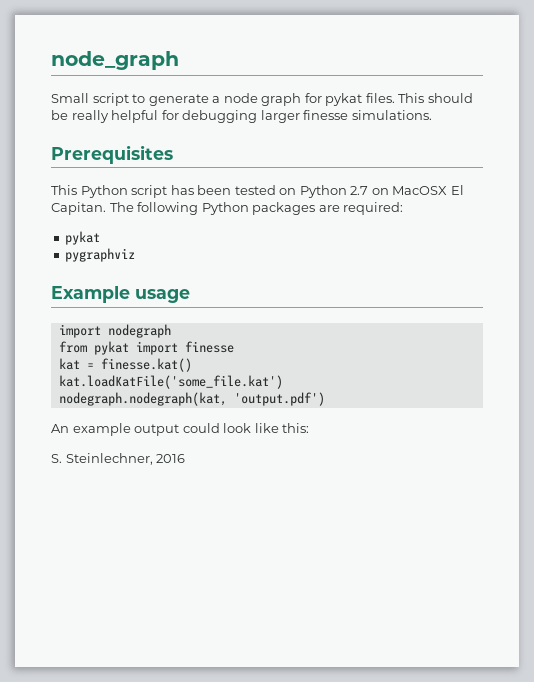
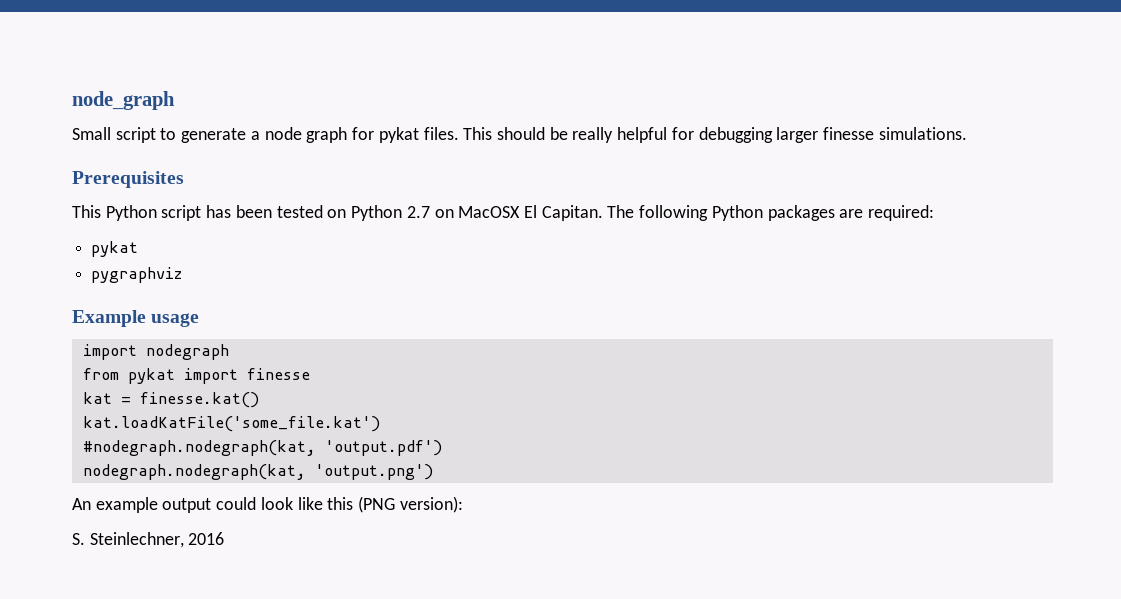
(283, 382) none -> [82,440,442,456] // #nodegraph.nodegraph(kat, 'output.pdf')
[233,392,325,406] 'output.pdf') -> [314,464,433,480] 'output.png')
[282,423,310,433] this: -> [327,496,463,513] this (PNG version):

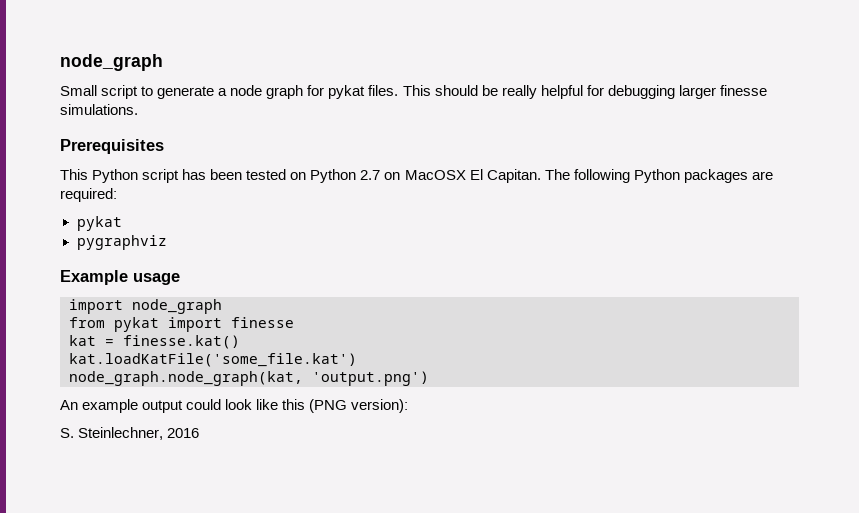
[145,344,229,360] nodegraph -> [132,299,222,314] node_graph
[82,440,442,456] [82,464,306,480] #nodegraph.nodegraph(kat, 'output.pdf') // nodegraph.nodegraph(kat, -> [69,371,303,386] node_graph.node_graph(kat,

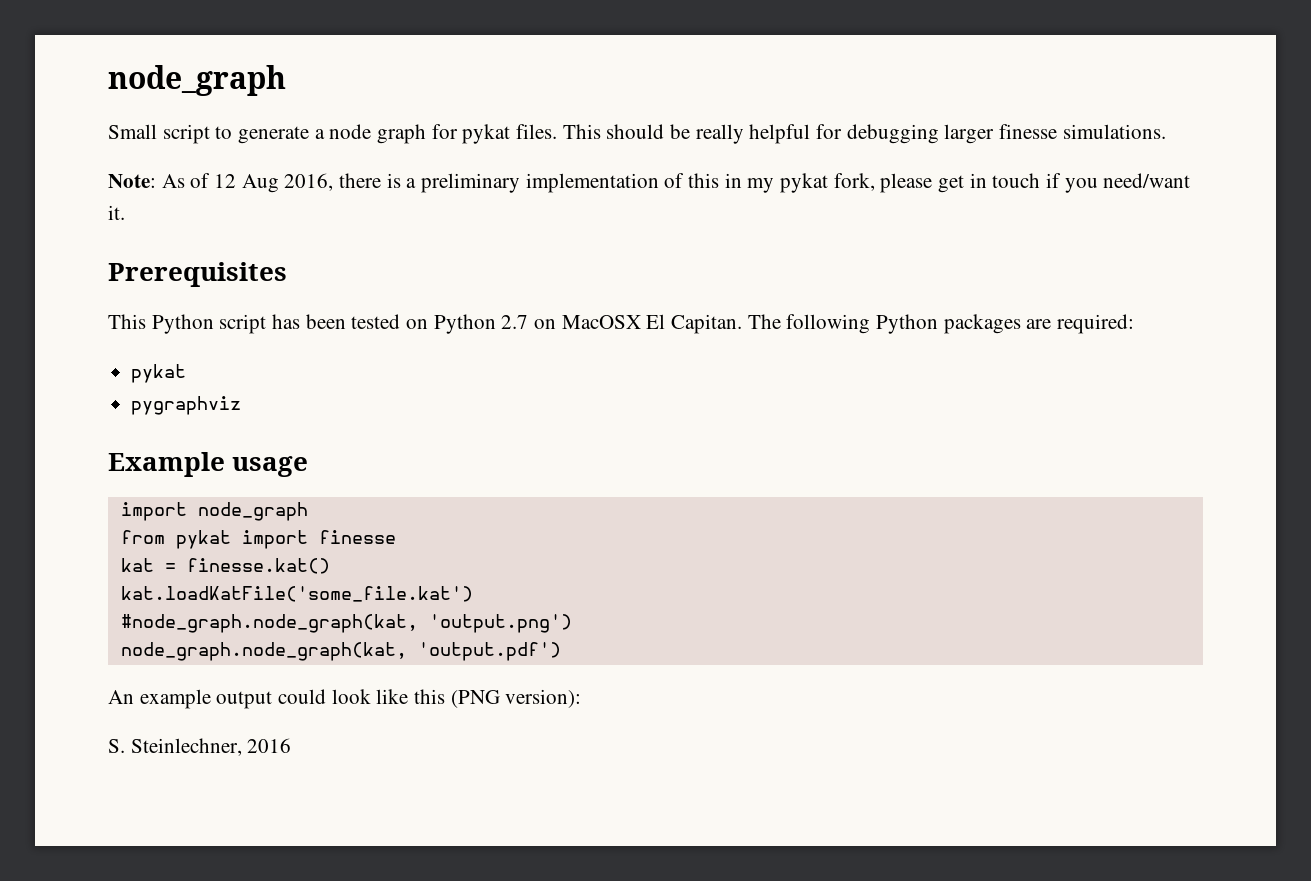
(138, 109) none -> [108,173,1191,193] [108,205,125,220] // Note: As of 12 Aug 2016, there is a preliminary implementation of this in my pykat fork, please get in touch if you need/want it.
(357, 360) none -> [120,614,572,633] // #node_graph.node_graph(kat, 'output.png')
[312,371,429,386] 'output.png') -> [417,642,561,661] 'output.pdf')

